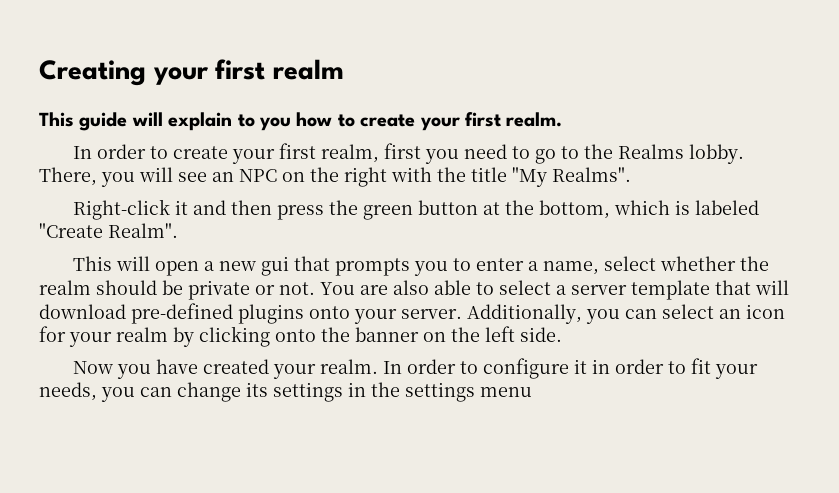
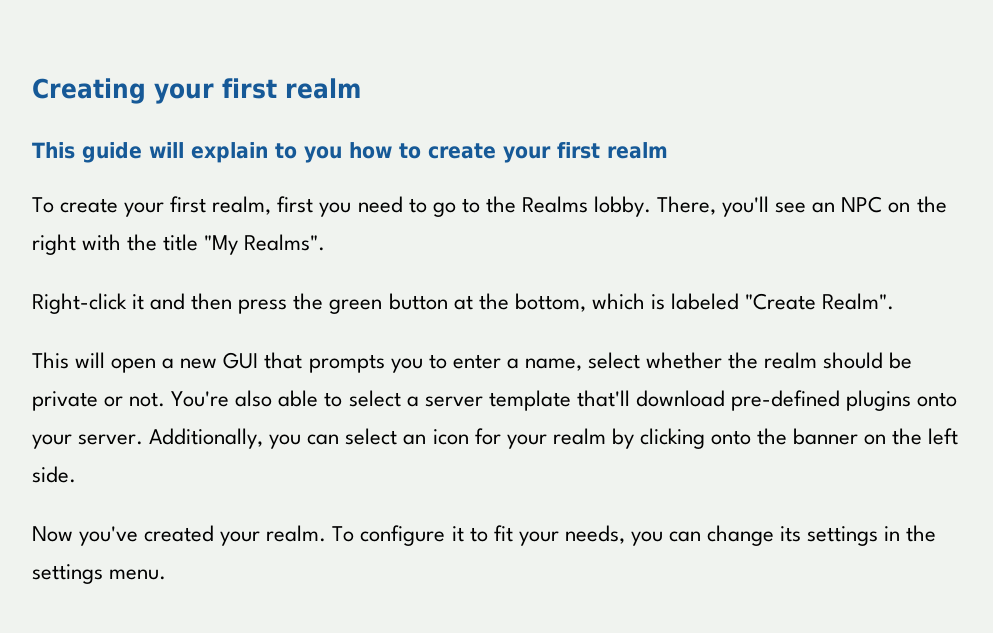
[506,112,563,127] [73,144,169,159] realm. // In order to -> [607,142,668,159] [32,197,54,213] realm // To
[101,167,173,187] you will -> [722,196,770,217] you'll
[261,256,290,276] gui -> [223,352,259,369] GUI
[320,282,388,295] You are -> [171,391,230,407] You're
[715,280,789,295] that will -> [576,390,630,407] that'll
[117,359,199,379] you have -> [79,526,139,546] you've
[383,358,665,379] In order to configure it in order -> [332,525,464,546] To configure it
[480,387,532,397] menu -> [109,569,167,580] menu.

